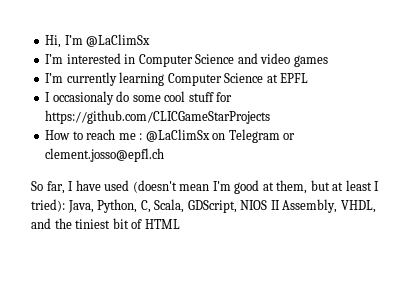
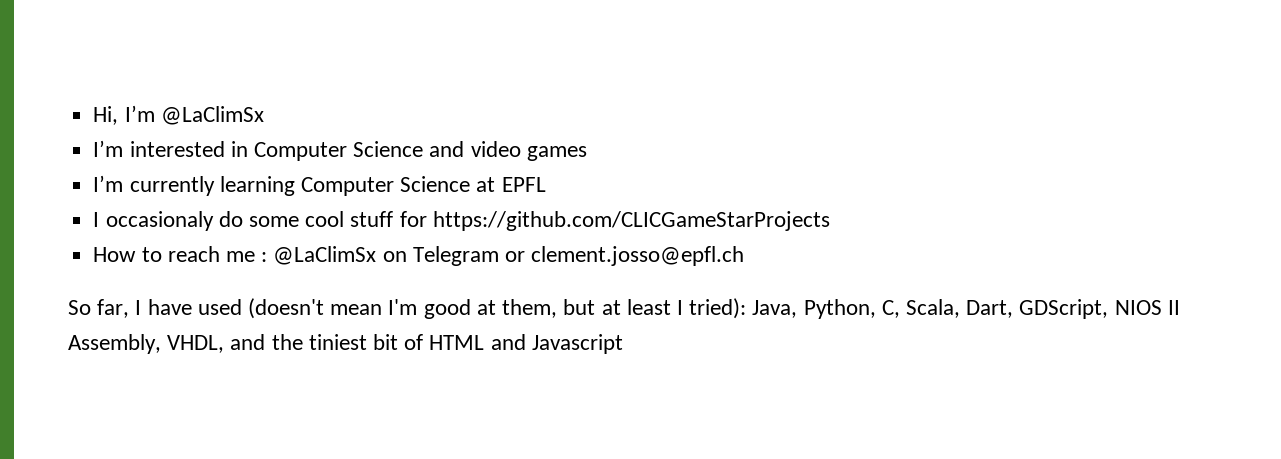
(185, 206) none -> [966,300,1014,318] Dart,
(180, 224) none -> [490,334,623,354] and Javascript

